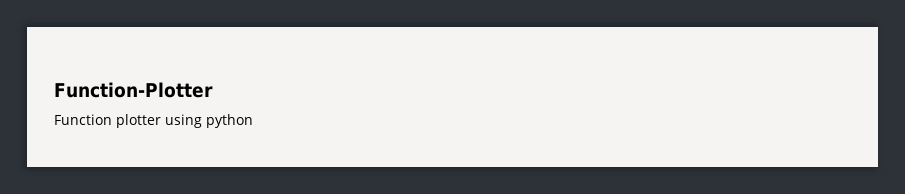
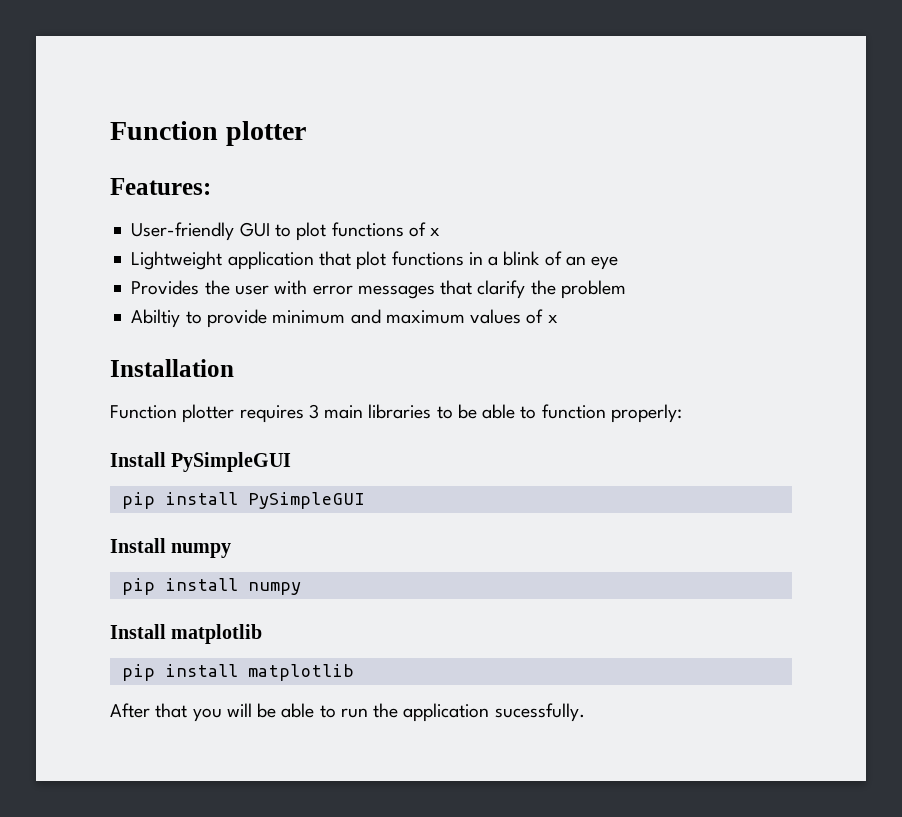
[54,82,213,98] [54,114,253,128] Function-Plotter // Function plotter using python -> [110,121,306,146] [110,178,211,195] [131,222,441,241] [131,251,619,270] [131,280,626,299] [131,309,558,328] [110,359,234,377] [110,404,682,423] [110,452,292,472] [121,492,365,509] [110,538,232,558] [121,578,301,595] [110,624,263,644] [121,664,354,681] [110,703,585,722] Function plotter // Features: // User-friendly GUI to plot functions of x // Lightweight application that plot functions in a blink of an eye // Provides the user with error messages that clarify the problem // Abiltiy to provide minimum and maximum values of x // Installation // Function plotter requires 3 main libraries to be able to function properly: // Install PySimpleGUI // pip install PySimpleGUI // Install numpy // pip install numpy // Install matplotlib // pip install matplotlib // After that you will be able to run the application sucessfully.

